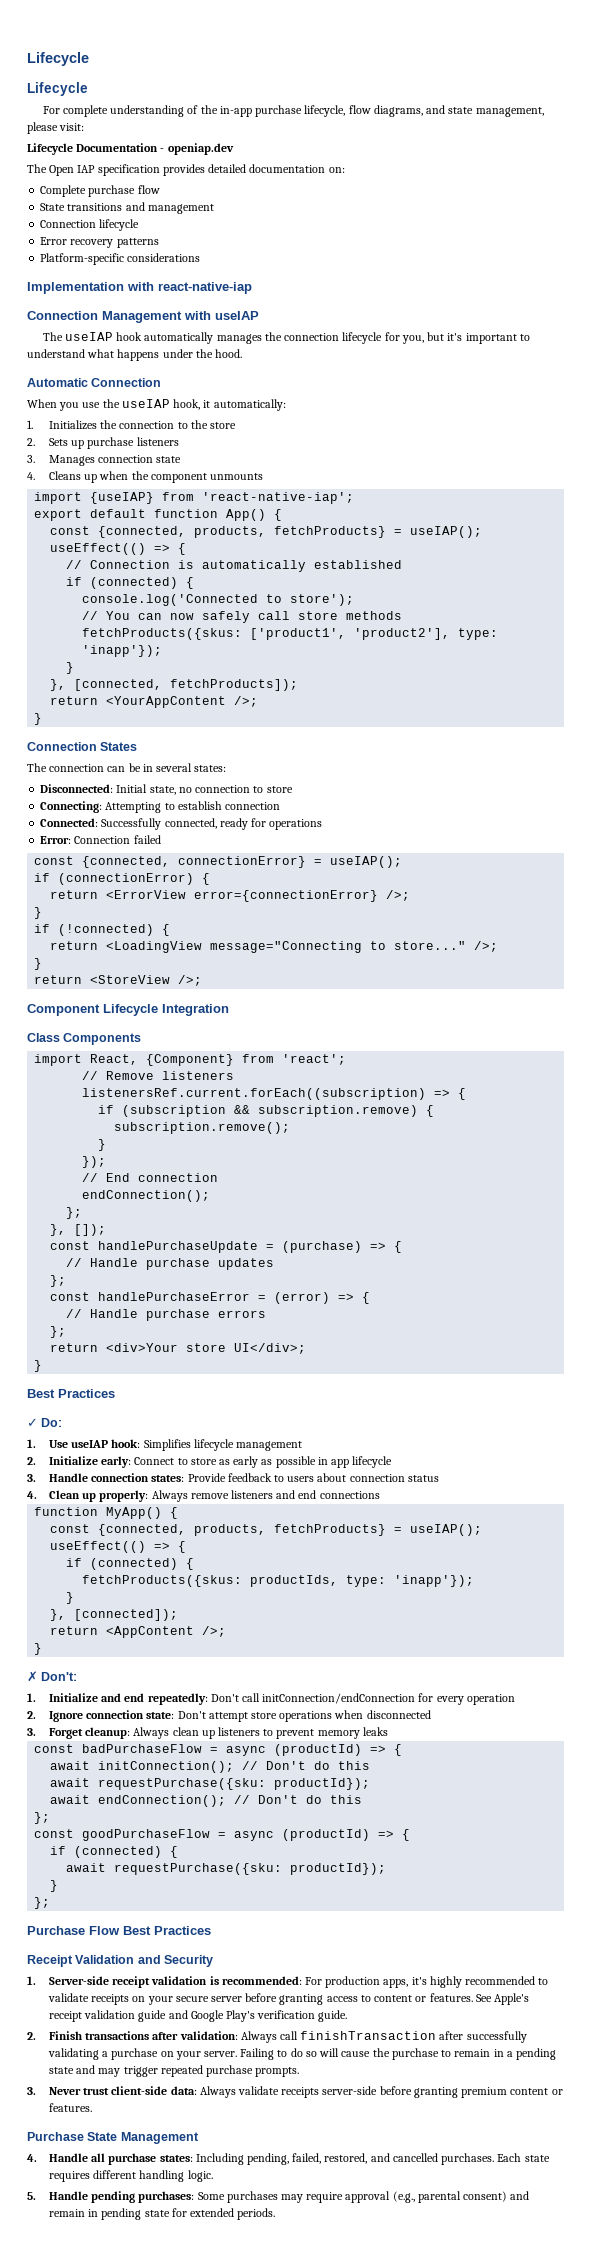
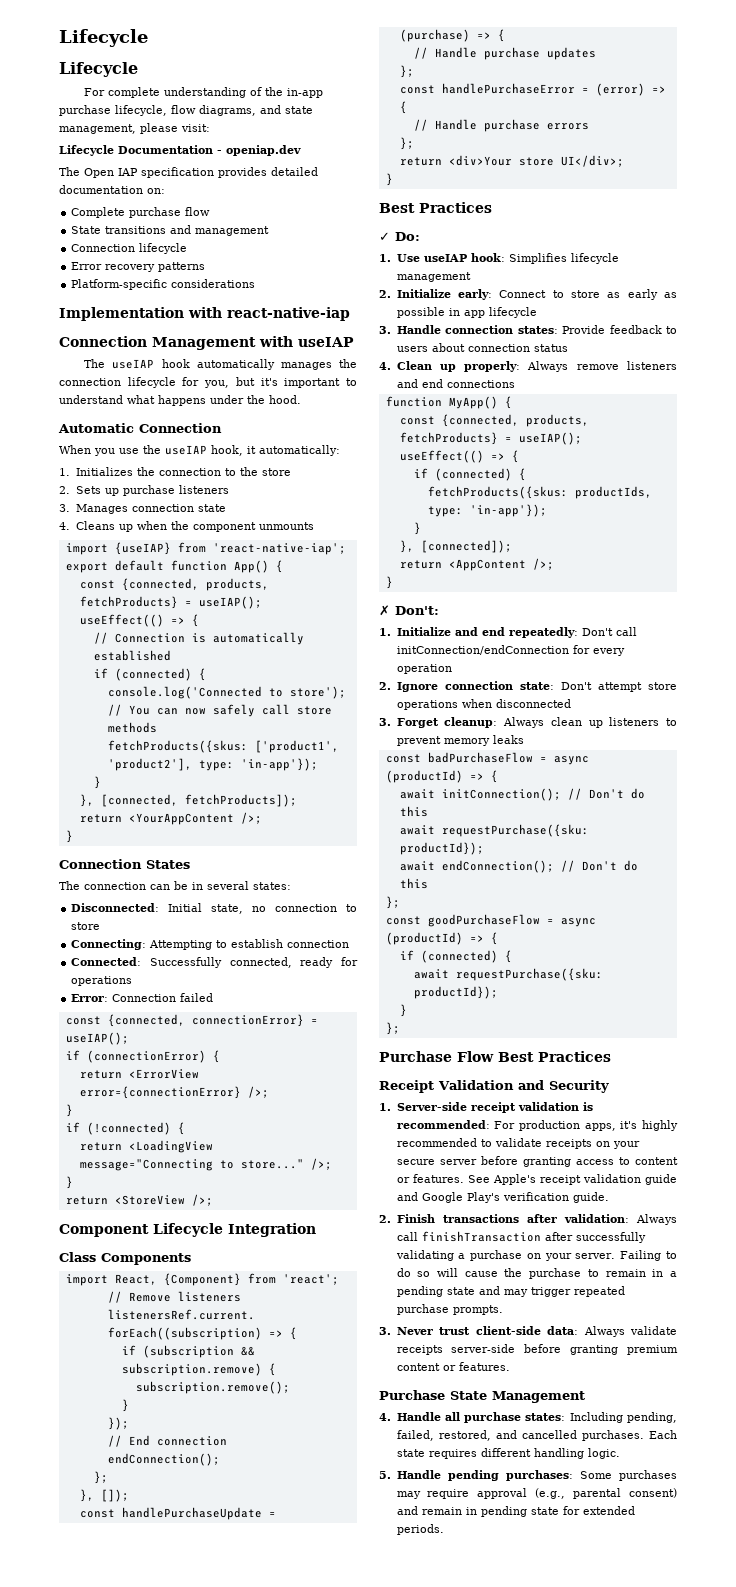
[82,645,163,657] 'inapp'}); -> [240,758,318,771] 'in-app'});
[394,1575,475,1587] 'inapp'}); -> [469,504,547,517] 'in-app'});

